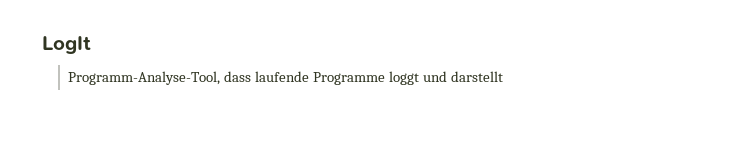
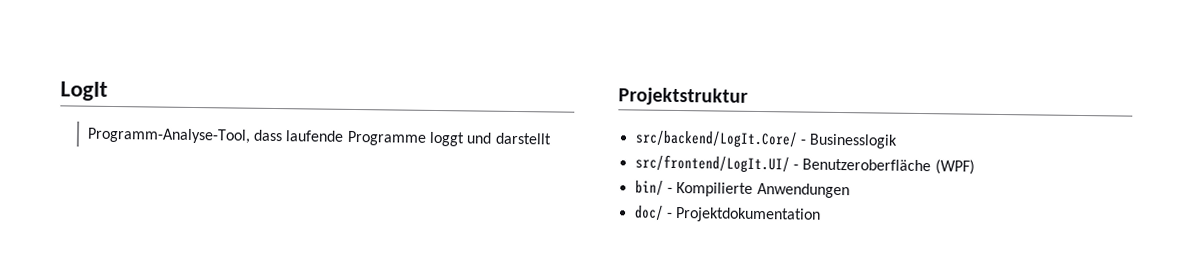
(503, 76) none -> [618,87,748,106] [634,130,899,149] [634,154,975,175] [634,180,850,199] [633,205,822,223] // Projektstruktur // src/backend/LogIt.Core/ - Businesslogik // src/frontend/LogIt.UI/ - Benutzeroberfläche (WPF) // bin/ - Kompilierte Anwendungen // doc/ - Projektdokumentation

